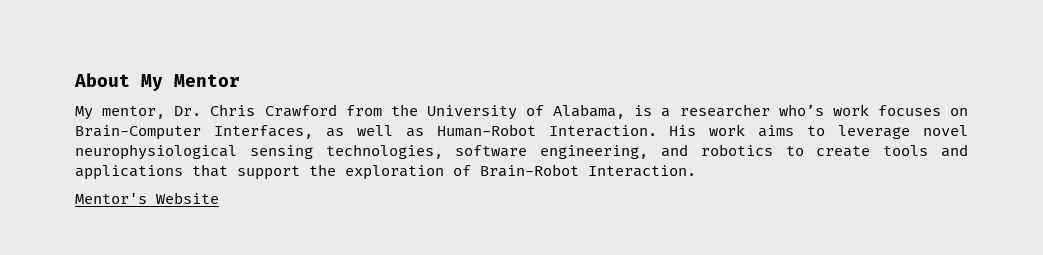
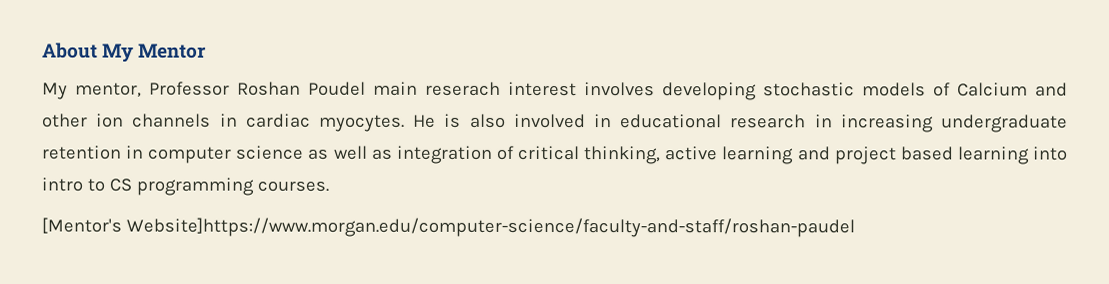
[174,104,968,120] [75,124,968,140] [75,144,968,160] [75,164,696,180] [75,192,219,204] Dr. Chris Crawford from the University of Alabama, is a researcher who’s work focuses on Brain-Computer Interfaces, as well as Human-Robot Interaction. His work aims to leverage novel neurophysiological sensing technologies, software engineering, and robotics to create tools and applications that support the exploration of Brain-Robot Interaction. // Mentor's Website -> [149,81,1068,101] [42,113,1069,133] [41,145,1067,165] [41,177,329,196] [41,217,855,238] Professor Roshan Poudel main reserach interest involves developing stochastic models of Calcium and other ion channels in cardiac myocytes. He is also involved in educational research in increasing undergraduate retention in computer science as well as integration of critical thinking, active learning and project based learning into intro to CS programming courses. // [Mentor's Website]https://www.morgan.edu/computer-science/faculty-and-staff/roshan-paudel

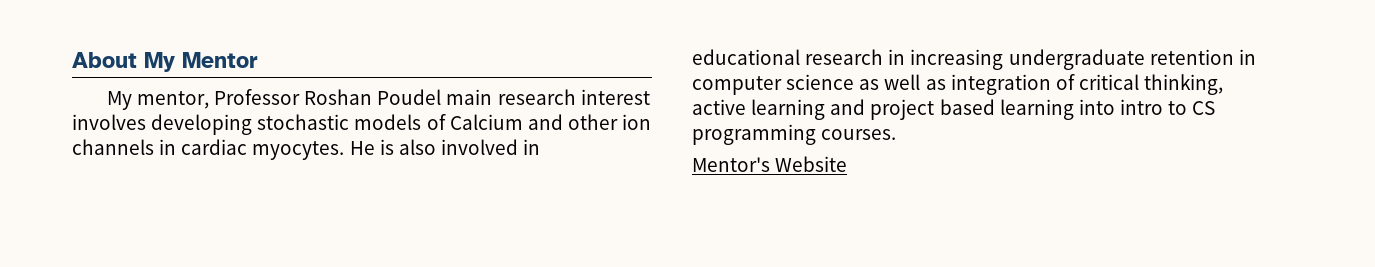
[425,81,501,96] reserach -> [497,89,576,105] research
[41,217,855,238] [Mentor's Website]https://www.morgan.edu/computer-science/faculty-and-staff/roshan-paudel -> [692,156,848,172] Mentor's Website

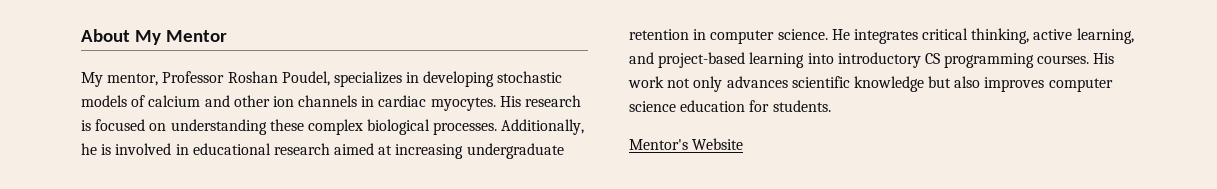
[377,89,650,105] [72,114,146,130] Poudel main research interest involves -> [281,71,420,87] Poudel, specializes in
[449,114,523,130] Calcium -> [148,95,201,107] calcium
[349,139,436,155] He is also -> [499,95,582,107] [81,119,585,135] [81,143,112,155] His research is focused on understanding these complex biological processes. Additionally, he is
[888,49,906,65] in -> [334,143,393,155] aimed at
[786,74,1224,95] [692,99,1216,120] [692,124,897,145] science as well as integration of critical thinking, active learning and project based learning into intro to CS programming courses. -> [777,28,1134,44] [629,52,1115,68] [628,76,1113,92] [629,100,831,112] science. He integrates critical thinking, active learning, and project-based learning into introductory CS programming courses. His work not only advances scientific knowledge but also improves computer science education for students.

